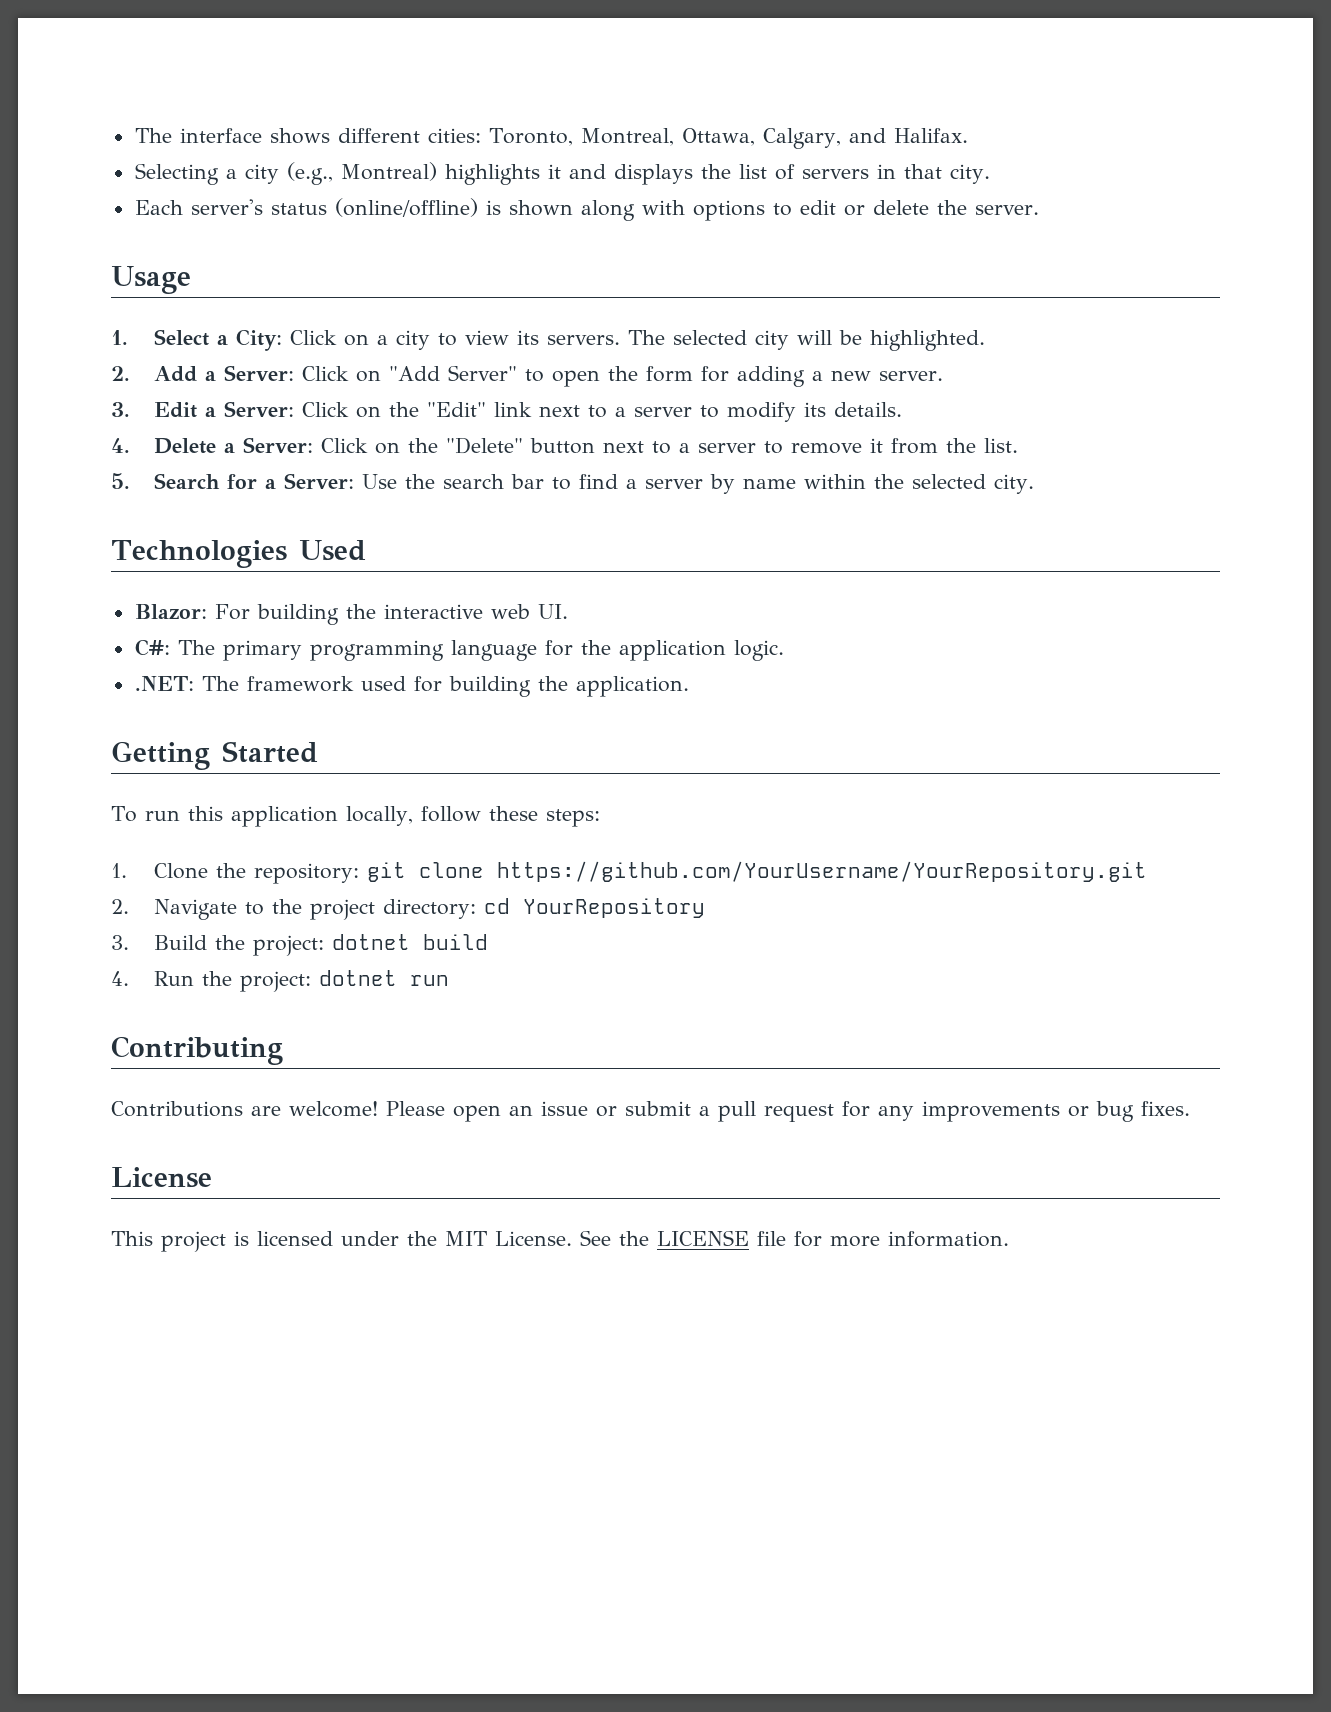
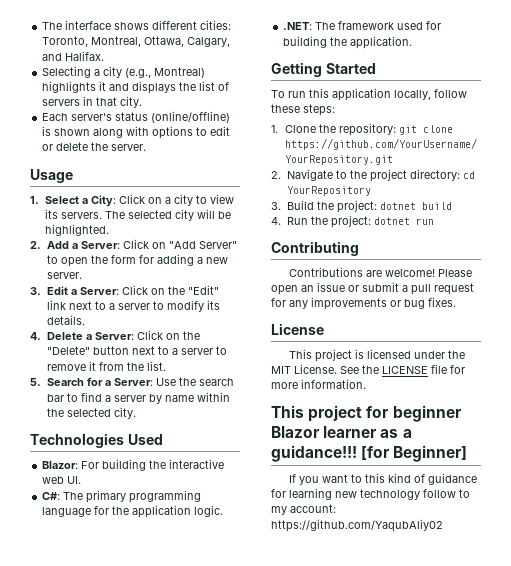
(1009, 1239) none -> [271,405,462,422] [271,426,412,438] [271,445,468,462] [289,473,478,485] [271,488,470,500] [271,504,336,515] [271,519,443,532] // This project for beginner Blazor learner as a guidance!!! [for Beginner] // If you want to this kind of guidance for learning new technology follow to my account: https://github.com/YaqubAliy02

